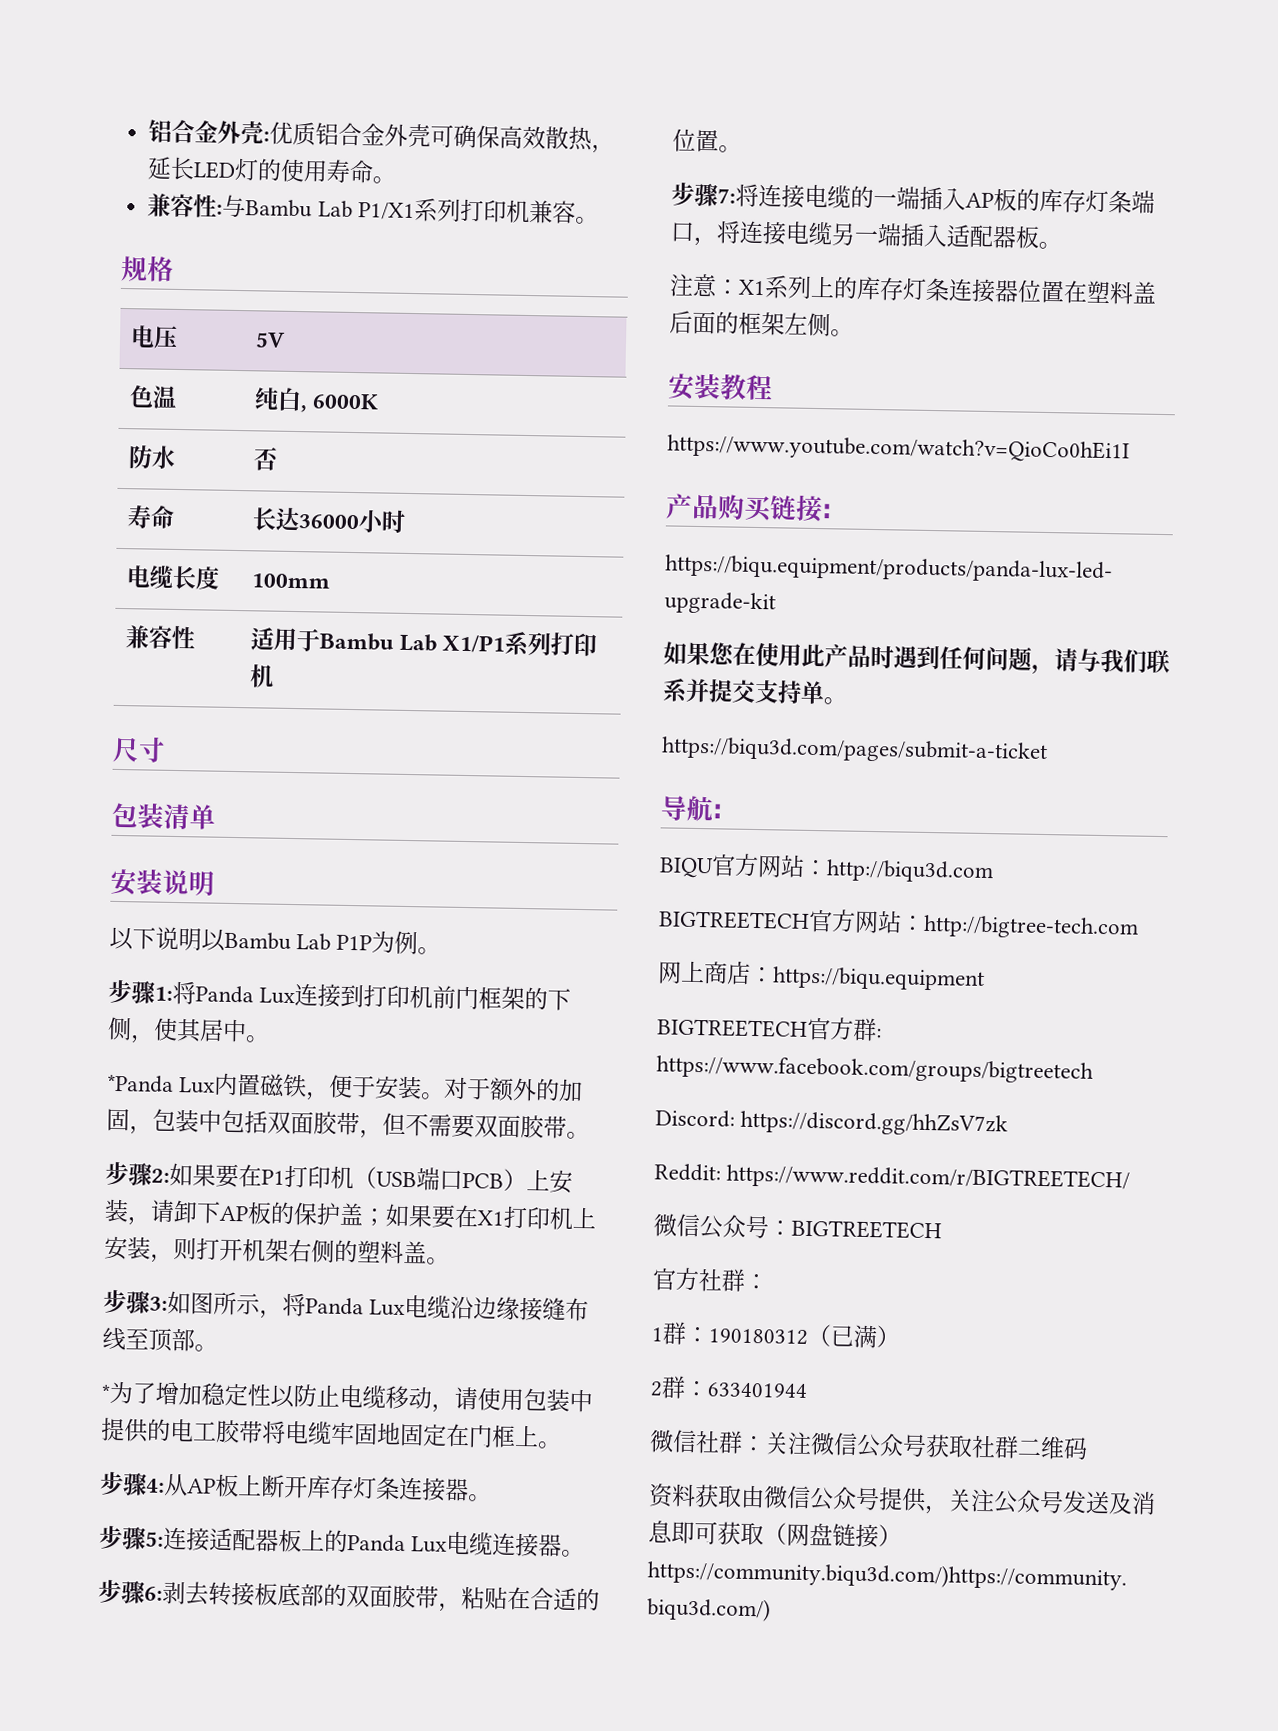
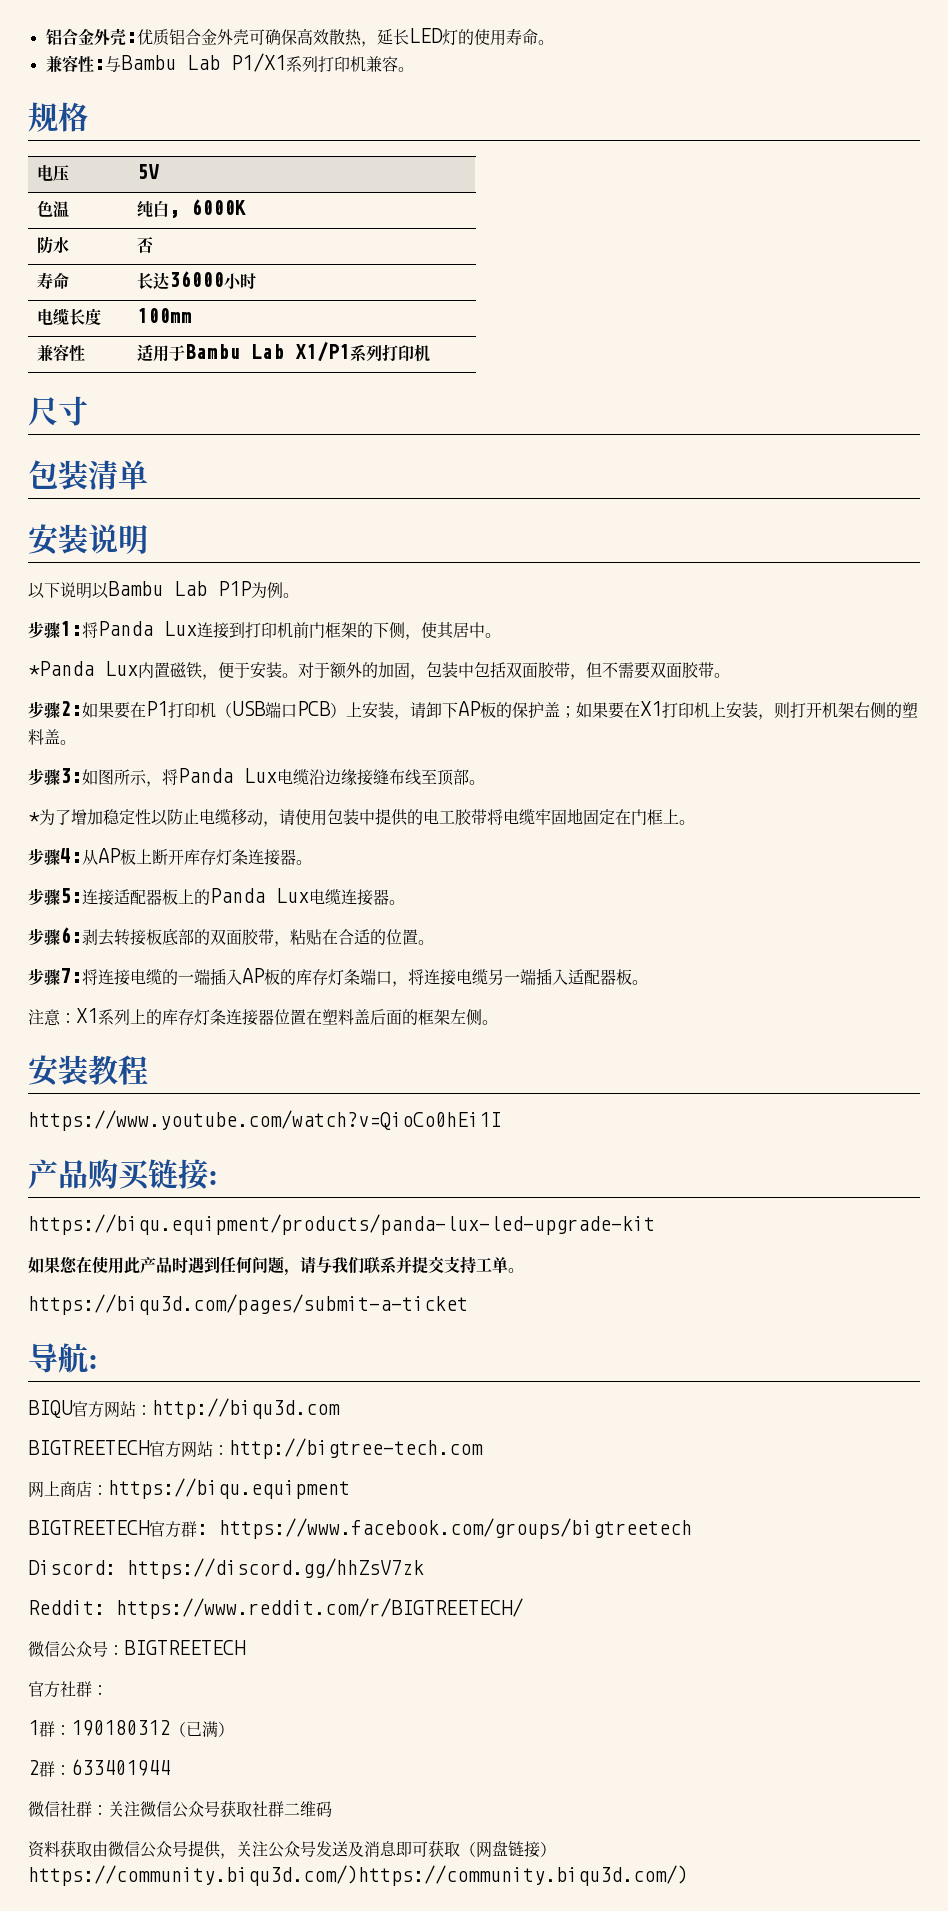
(802, 692) none -> [476,1258,492,1272] 工

